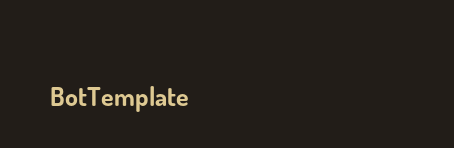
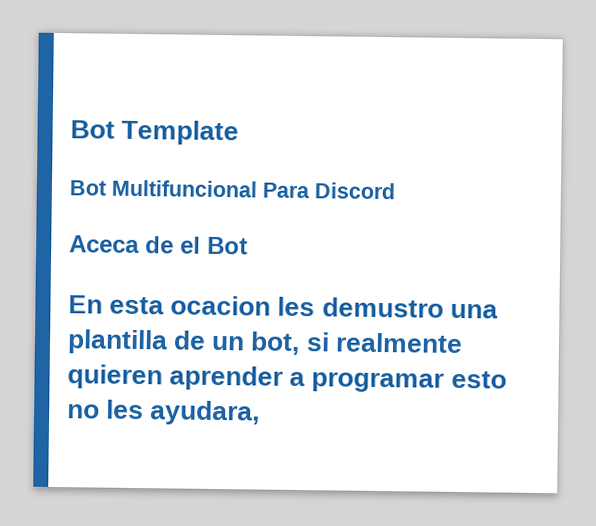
[50,86,189,112] BotTemplate -> [70,119,240,146] [69,179,395,200] [69,235,248,255] [68,295,498,319] [67,329,463,356] [67,364,507,393] [67,399,261,426] Bot Template // Bot Multifuncional Para Discord // Aceca de el Bot // En esta ocacion les demustro una plantilla de un bot, si realmente quieren aprender a programar esto no les ayudara,

